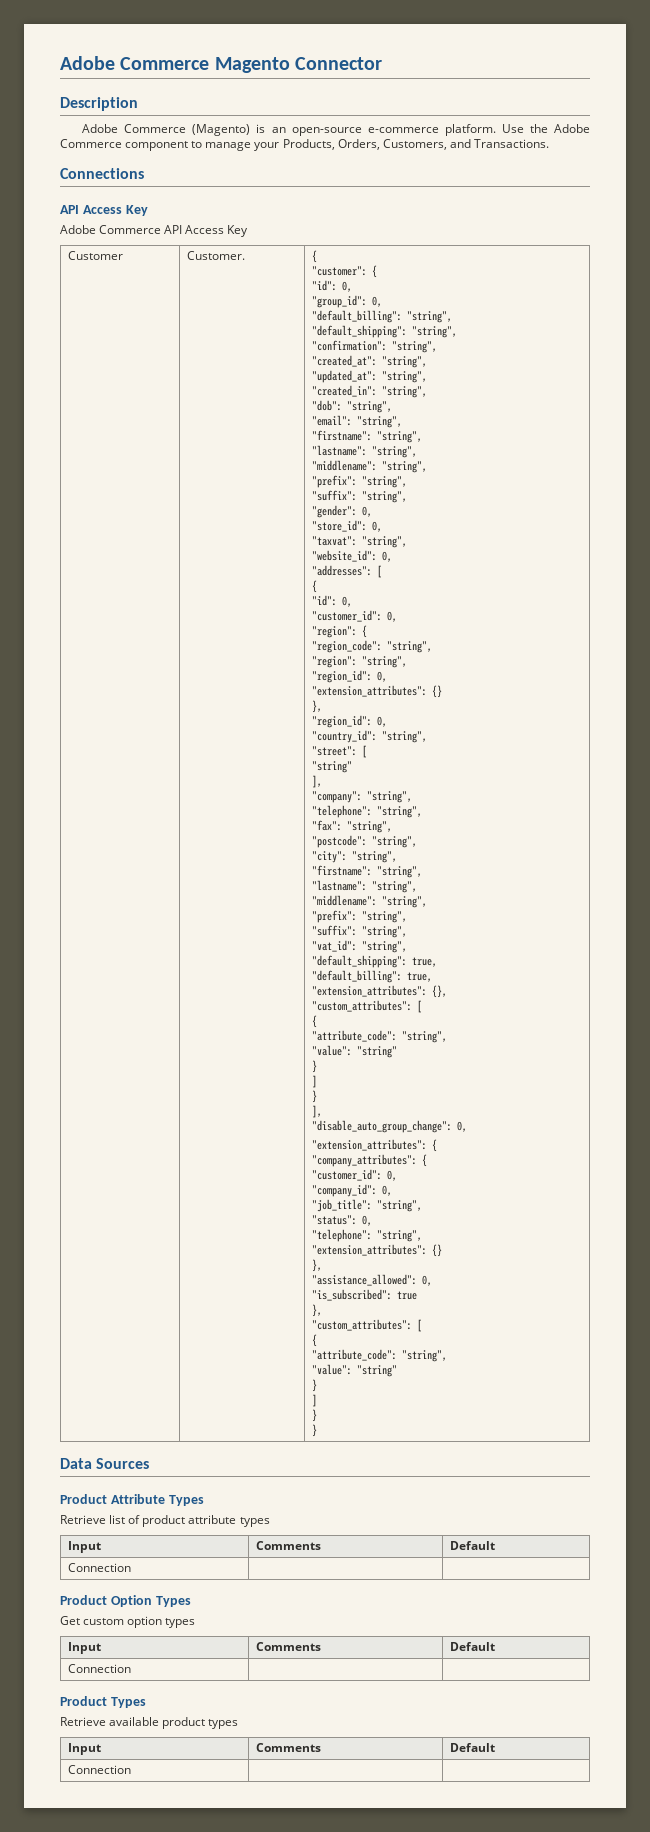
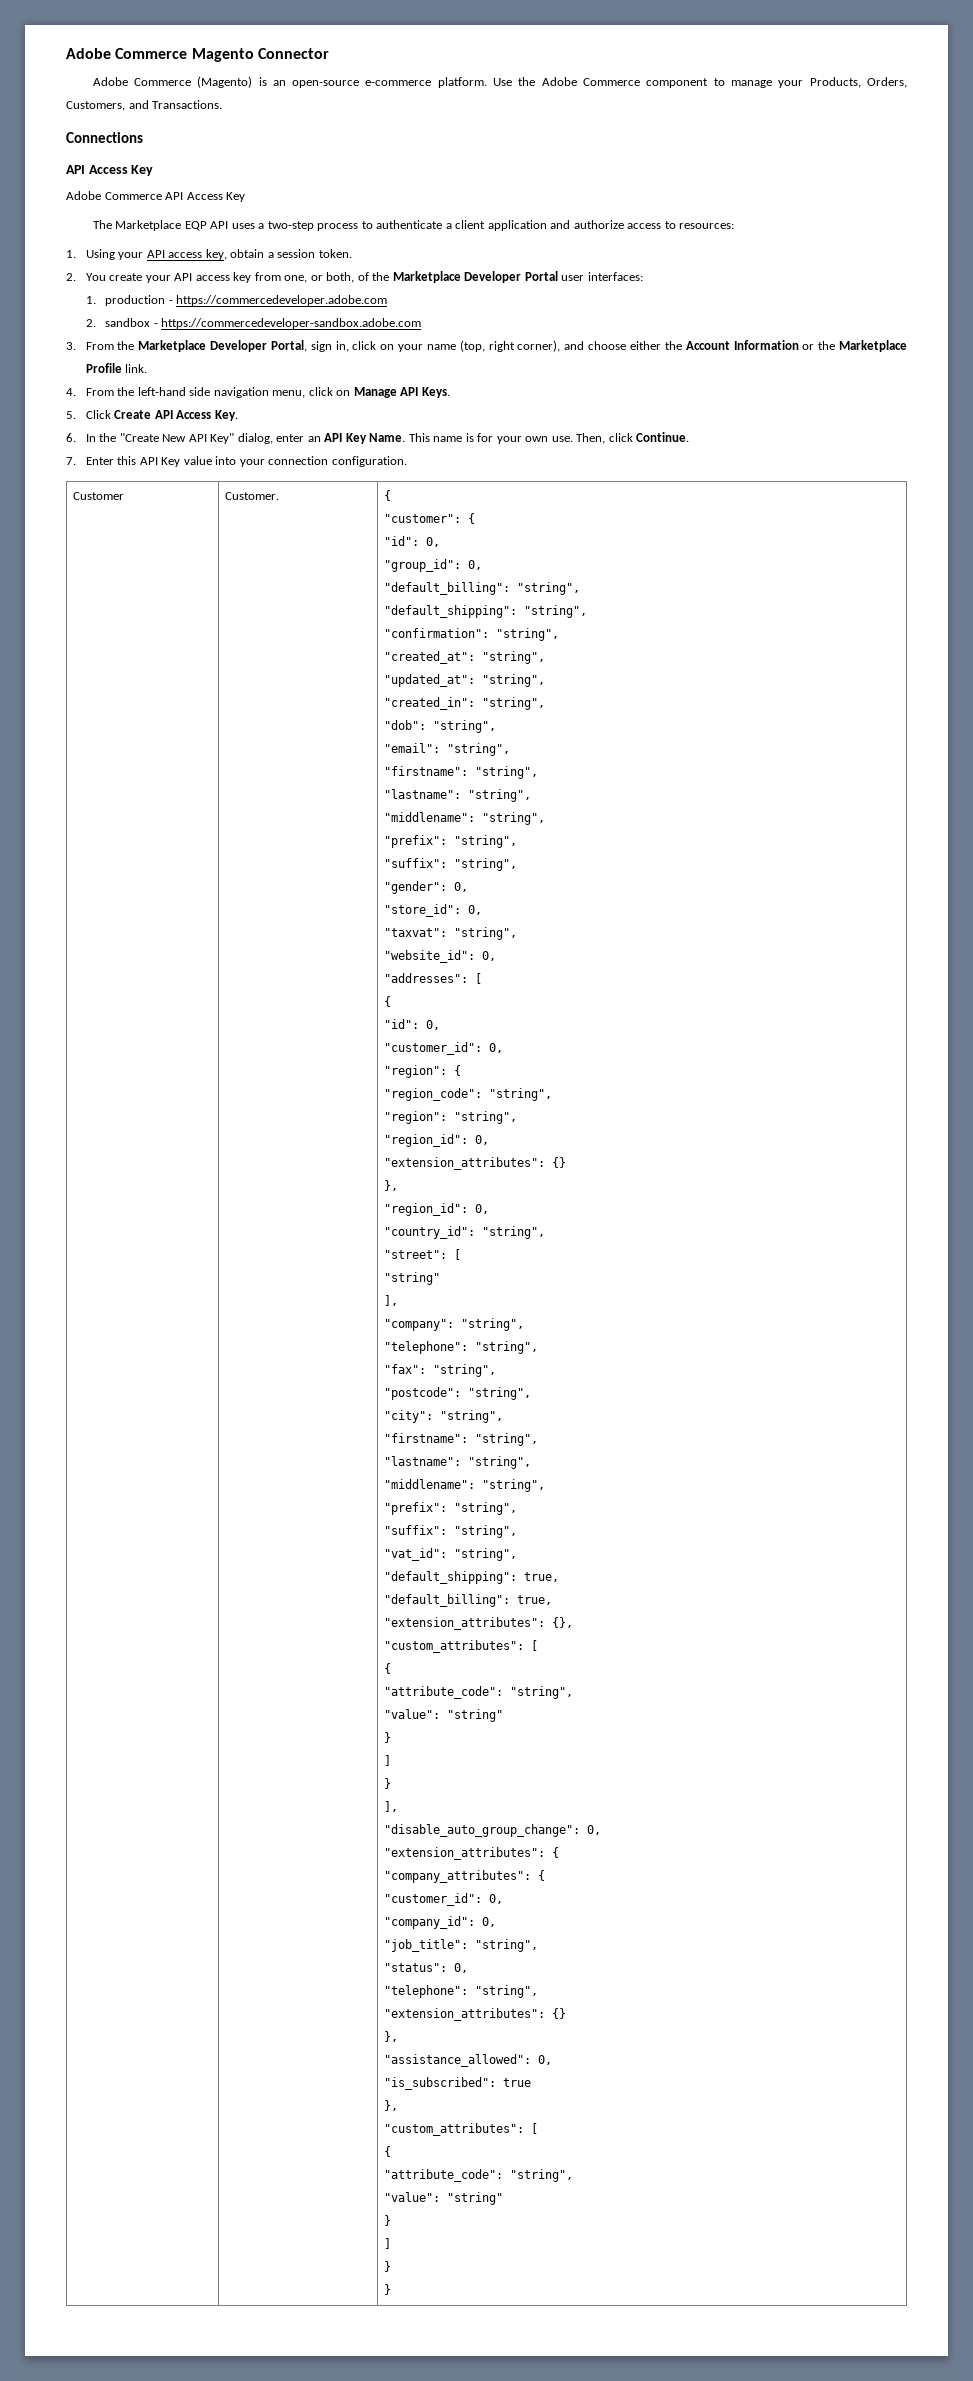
[60,97,138,111] // Description -> (329, 53) none
(249, 231) none -> [92,220,735,231] [66,249,352,260] [66,271,643,283] [85,295,388,306] [85,318,422,329] [66,340,907,352] [85,363,148,373] [66,387,450,398] [66,410,238,421] [66,432,690,444] [66,456,407,467] // The Marketplace EQP API uses a two-step process to authenticate a client application and authorize access to resources: // 1. Using your API access key, obtain a session token. // 2. You create your API access key from one, or both, of the Marketplace Developer Portal user interfaces: // 1. production - https://commercedeveloper.adobe.com // 2. sandbox - https://commercedeveloper-sandbox.adobe.com // 3. From the Marketplace Developer Portal, sign in, click on your name (top, right corner), and choose either the Account Information or the Marketplace Profile link. // 4. From the left-hand side navigation menu, click on Manage API Keys. // 5. Click Create API Access Key. // 6. In the "Create New API Key" dialog, enter an API Key Name. This name is for your own use. Then, click Continue. // 7. Enter this API Key value into your connection configuration.
[60,1458,150,1469] [60,1494,204,1506] [60,1515,270,1527] [67,1541,101,1553] [255,1541,321,1550] [449,1541,495,1550] [67,1563,131,1572] [60,1595,191,1607] [60,1616,196,1628] [67,1642,101,1654] [255,1642,321,1651] [449,1642,495,1651] [67,1664,131,1673] [60,1696,146,1708] [60,1717,239,1729] [67,1743,101,1755] [255,1743,321,1752] [449,1743,495,1752] [67,1765,131,1774] // Data Sources // Product Attribute Types // Retrieve list of product attribute types // Input | Comments | Default // Connection | | // Product Option Types // Get custom option types // Input | Comments | Default // Connection | | // Product Types // Retrieve available product types // Input | Comments | Default // Connection | | -> (391, 2289) none

